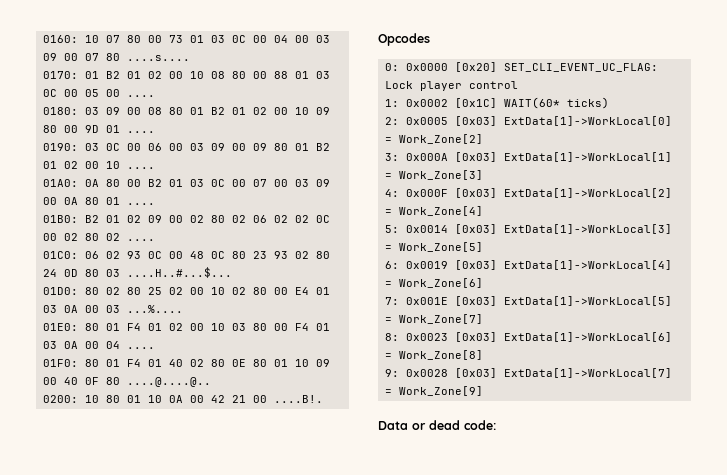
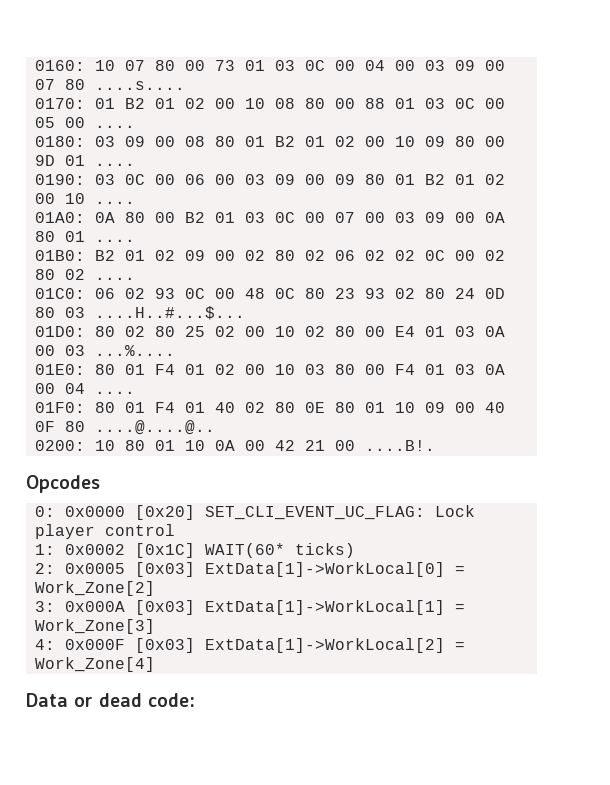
[385,224,673,234] [385,242,484,252] [385,260,673,270] [385,278,484,288] [385,296,673,306] [385,314,484,324] [385,332,673,342] [385,350,484,360] [385,368,673,378] [385,386,484,396] // 5: 0x0014 [0x03] ExtData[1]->WorkLocal[3] = Work_Zone[5] // 6: 0x0019 [0x03] ExtData[1]->WorkLocal[4] = Work_Zone[6] // 7: 0x001E [0x03] ExtData[1]->WorkLocal[5] = Work_Zone[7] // 8: 0x0023 [0x03] ExtData[1]->WorkLocal[6] = Work_Zone[8] // 9: 0x0028 [0x03] ExtData[1]->WorkLocal[7] = Work_Zone[9] -> (156, 664) none

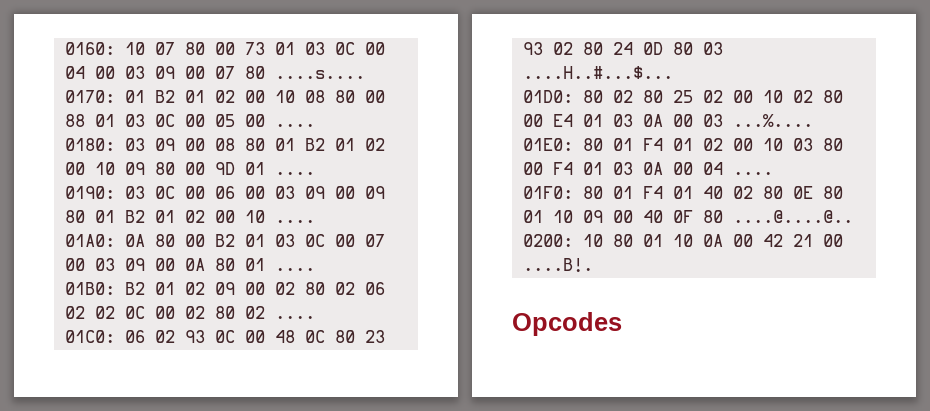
[35,505,476,520] [35,524,176,539] [35,543,356,558] [35,562,466,577] [35,581,156,596] [35,600,466,615] [35,619,156,634] [35,638,466,653] [35,657,156,672] [26,693,195,707] // 0: 0x0000 [0x20] SET_CLI_EVENT_UC_FLAG: Lock player control // 1: 0x0002 [0x1C] WAIT(60* ticks) // 2: 0x0005 [0x03] ExtData[1]->WorkLocal[0] = Work_Zone[2] // 3: 0x000A [0x03] ExtData[1]->WorkLocal[1] = Work_Zone[3] // 4: 0x000F [0x03] ExtData[1]->WorkLocal[2] = Work_Zone[4] // Data or dead code: -> (622, 324) none

